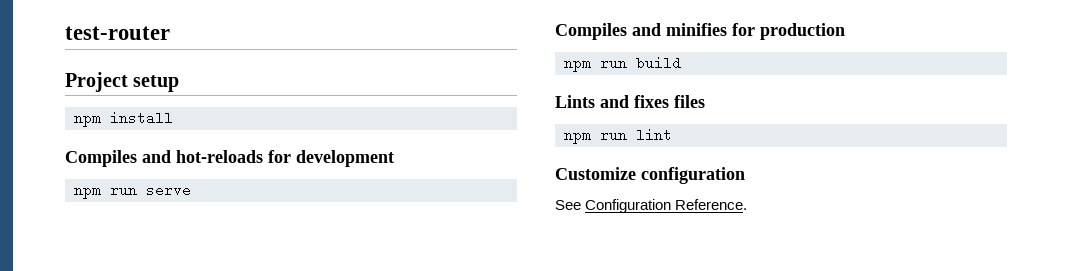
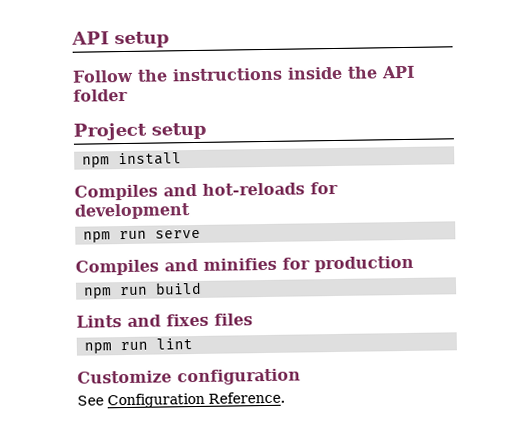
[65,26,170,40] test-router -> [71,31,170,49] [72,65,415,83] [73,88,128,102] API setup // Follow the instructions inside the API folder

